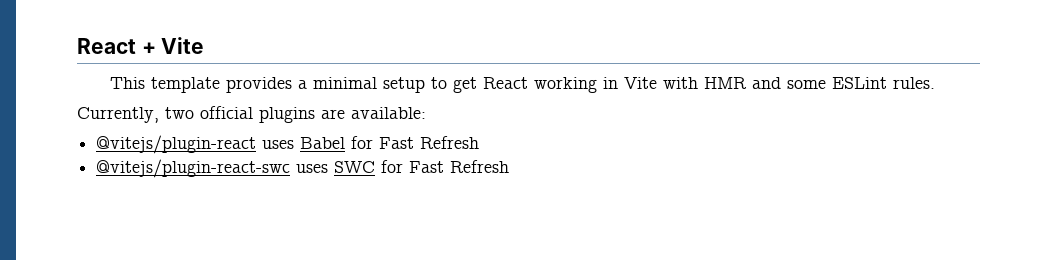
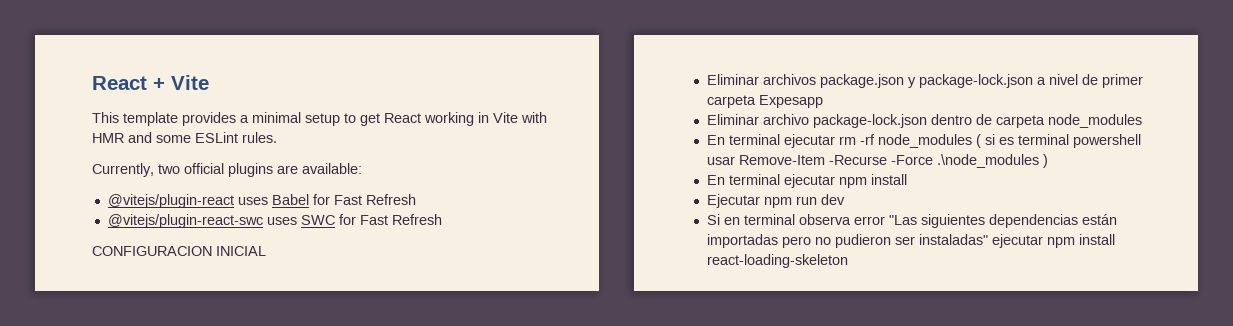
(510, 166) none -> [92,246,266,256] [706,74,1143,88] [706,95,823,108] [706,114,1142,128] [706,134,1141,148] [706,154,1048,168] [706,174,907,188] [706,194,845,208] [706,214,1117,228] [706,234,1115,248] [706,254,848,268] // CONFIGURACION INICIAL // Eliminar archivos package.json y package-lock.json a nivel de primer carpeta Expesapp // Eliminar archivo package-lock.json dentro de carpeta node_modules // En terminal ejecutar rm -rf node_modules ( si es terminal powershell usar Remove-Item -Recurse -Force .\node_modules ) // En terminal ejecutar npm install // Ejecutar npm run dev // Si en terminal observa error "Las siguientes dependencias están importadas pero no pudieron ser instaladas" ejecutar npm install react-loading-skeleton

